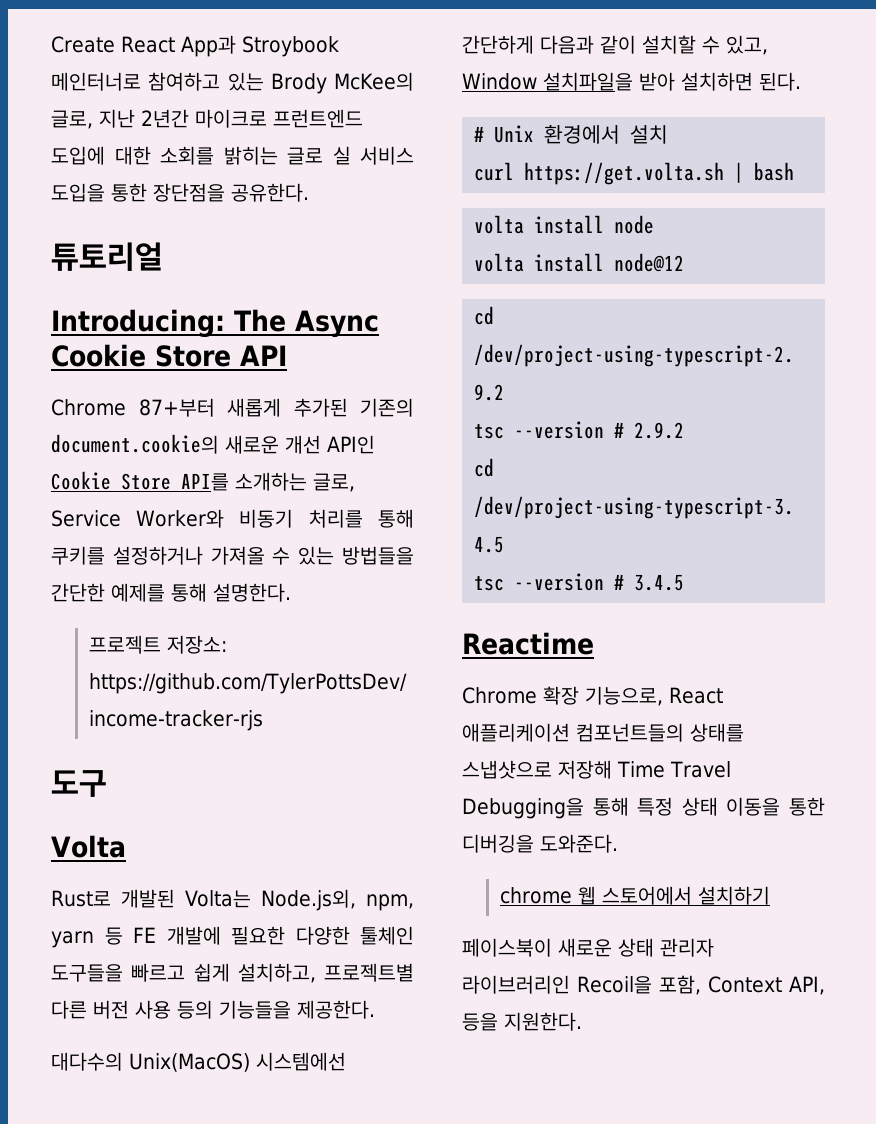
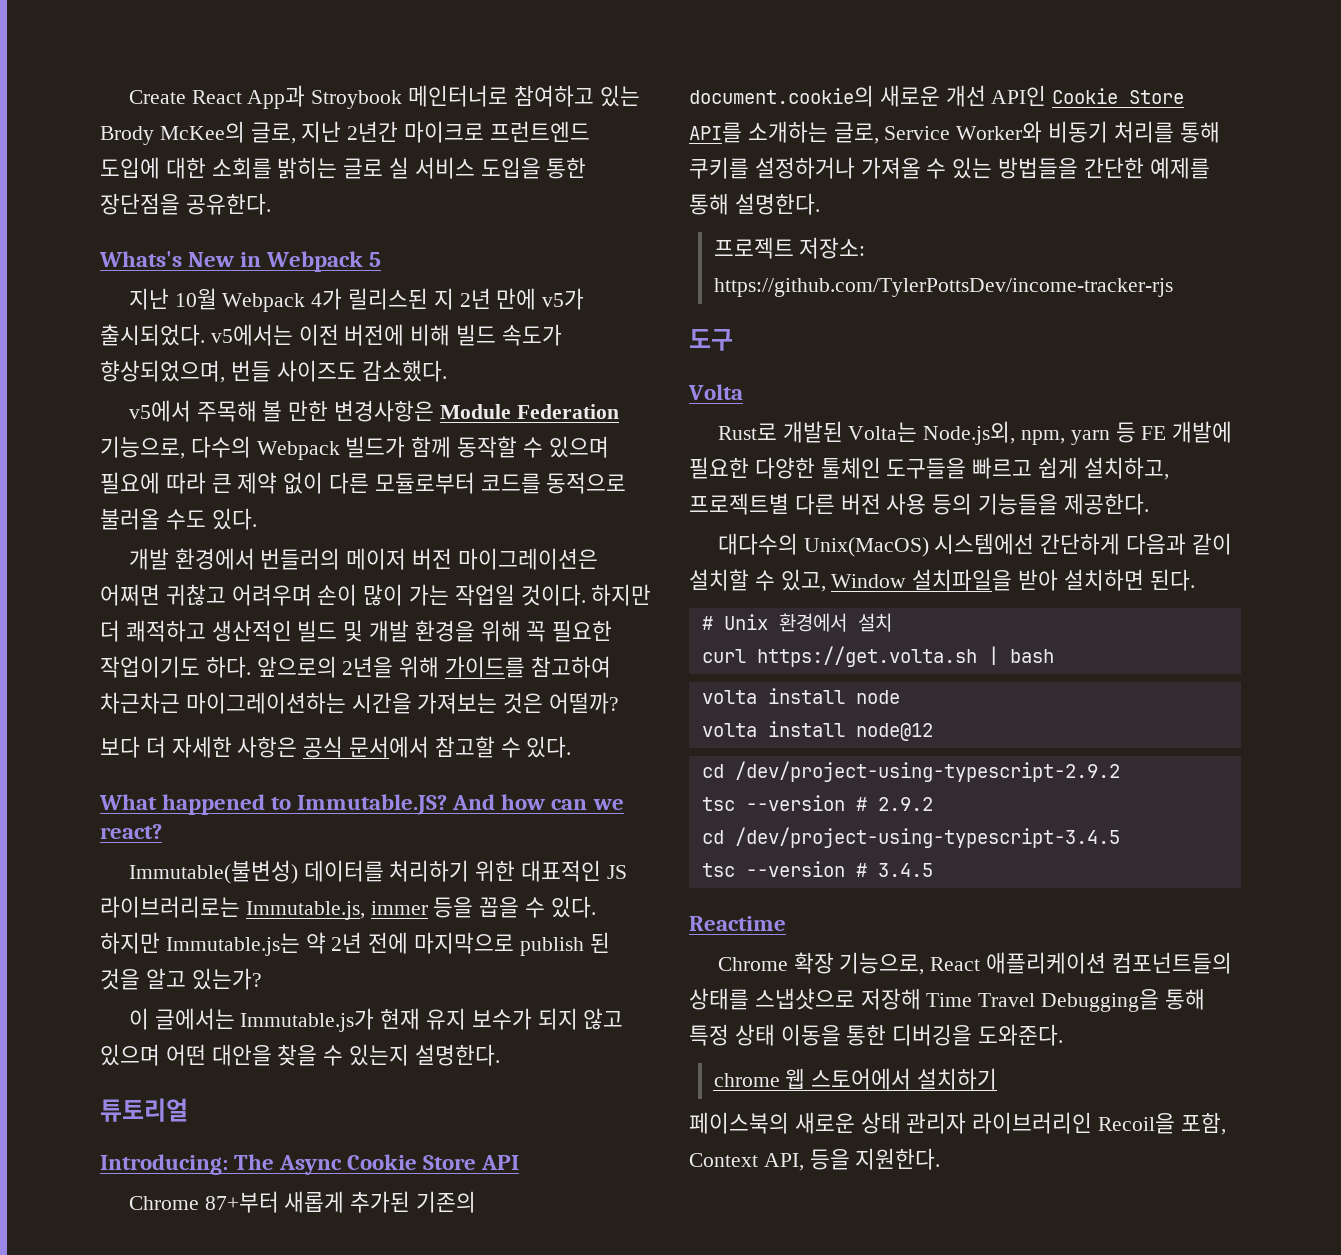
(309, 192) none -> [99,251,382,272] [128,288,585,312] [100,324,562,346] [100,360,448,383] [128,400,619,422] [100,436,609,460] [100,472,627,494] [100,508,257,530] [128,548,598,570] [100,584,652,606] [100,620,613,642] [100,656,611,678] [100,692,620,714] [100,736,572,758] [99,794,624,815] [100,824,162,839] [128,860,627,884] [100,896,596,920] [100,932,610,956] [100,968,262,990] [128,1008,624,1032] [100,1044,500,1066] // Whats's New in Webpack 5 // 지난 10월 Webpack 4가 릴리스된 지 2년 만에 v5가 출시되었다. v5에서는 이전 버전에 비해 빌드 속도가 향상되었으며, 번들 사이즈도 감소했다. // v5에서 주목해 볼 만한 변경사항은 Module Federation 기능으로, 다수의 Webpack 빌드가 함께 동작할 수 있으며 필요에 따라 큰 제약 없이 다른 모듈로부터 코드를 동적으로 불러올 수도 있다. // 개발 환경에서 번들러의 메이저 버전 마이그레이션은 어쩌면 귀찮고 어려우며 손이 많이 가는 작업일 것이다. 하지만 더 쾌적하고 생산적인 빌드 및 개발 환경을 위해 꼭 필요한 작업이기도 하다. 앞으로의 2년을 위해 가이드를 참고하여 차근차근 마이그레이션하는 시간을 가져보는 것은 어떨까? // 보다 더 자세한 사항은 공식 문서에서 참고할 수 있다. // What happened to Immutable.JS? And how can we react? // Immutable(불변성) 데이터를 처리하기 위한 대표적인 JS 라이브러리로는 Immutable.js, immer 등을 꼽을 수 있다. 하지만 Immutable.js는 약 2년 전에 마지막으로 publish 된 것을 알고 있는가? // 이 글에서는 Immutable.js가 현재 유지 보수가 되지 않고 있으며 어떤 대안을 찾을 수 있는지 설명한다.
[462,938,552,957] 페이스북이 -> [689,1112,789,1134] 페이스북의

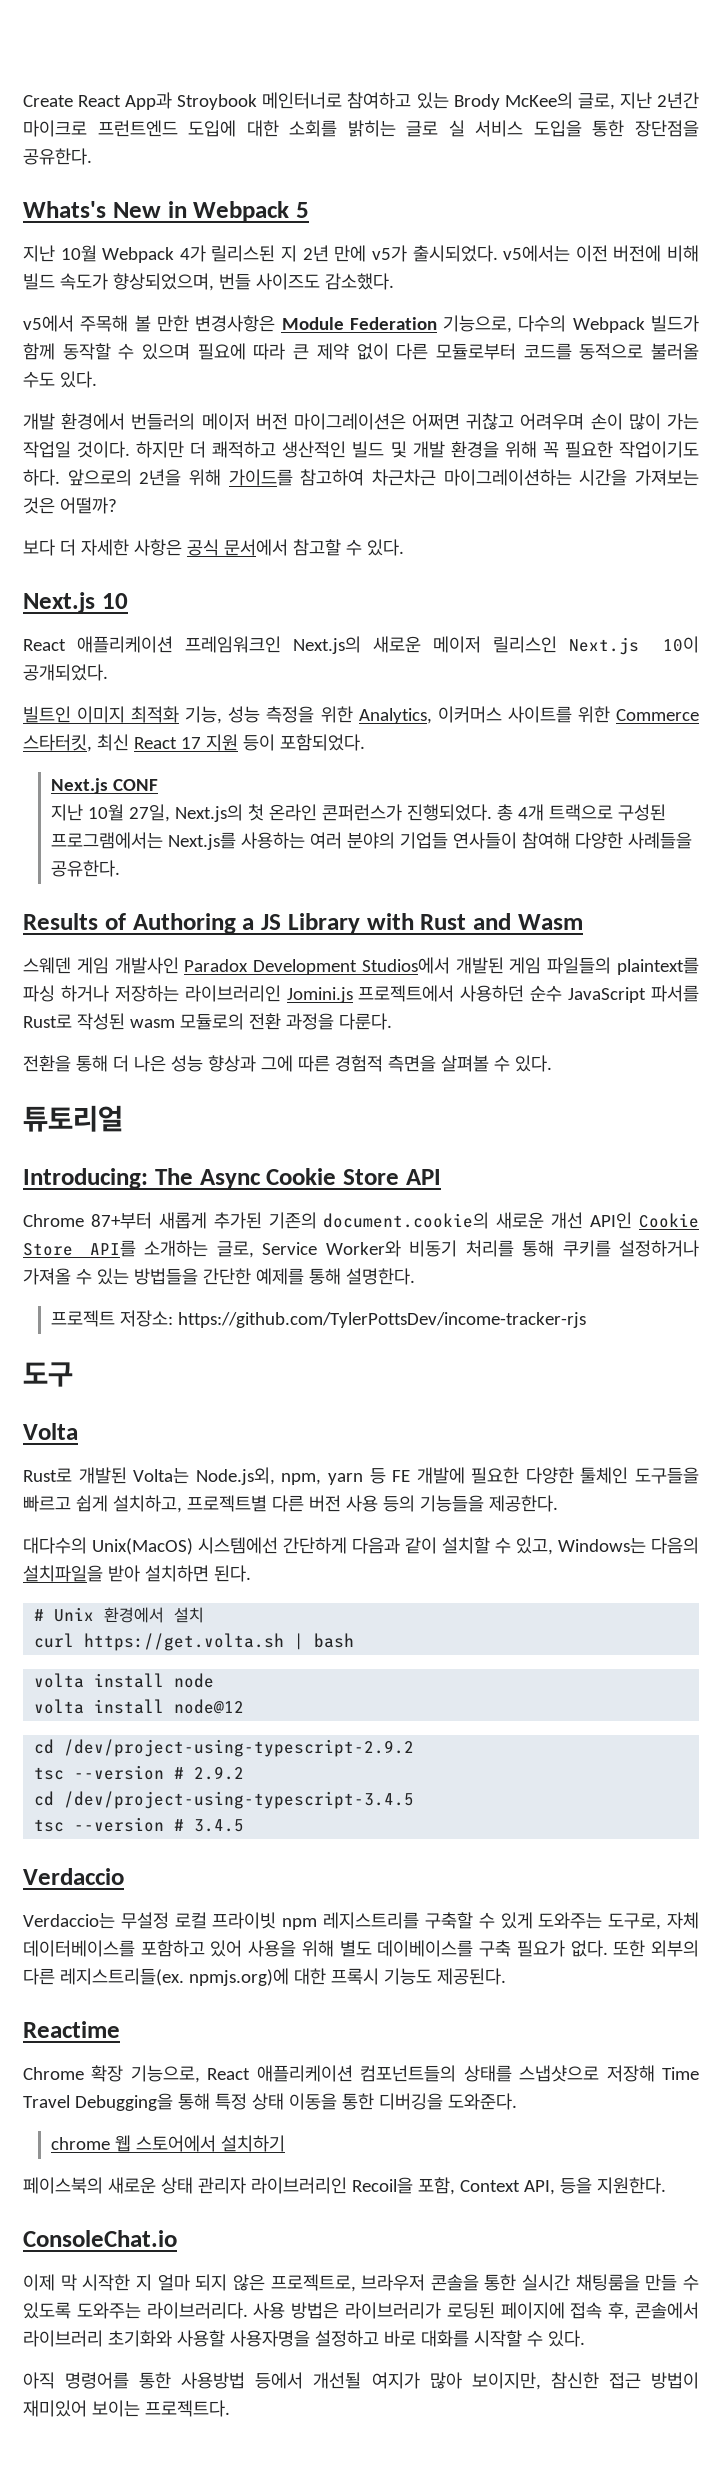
[99,794,624,815] [100,824,162,839] [128,860,627,884] [100,896,596,920] [100,932,610,956] [100,968,262,990] [128,1008,624,1032] [100,1044,500,1066] What happened to Immutable.JS? And how can we react? // Immutable(불변성) 데이터를 처리하기 위한 대표적인 JS 라이브러리로는 Immutable.js, immer 등을 꼽을 수 있다. 하지만 Immutable.js는 약 2년 전에 마지막으로 publish 된 것을 알고 있는가? // 이 글에서는 Immutable.js가 현재 유지 보수가 되지 않고 있으며 어떤 대안을 찾을 수 있는지 설명한다. -> [23,592,128,613] [23,636,699,655] [23,664,108,681] [23,706,699,724] [23,734,365,752] [50,778,158,794] [50,804,666,822] [50,832,692,850] [50,860,120,877] [23,913,583,934] [23,957,699,975] [23,985,699,1003] [23,1013,392,1030] [23,1055,552,1072] Next.js 10 // React 애플리케이션 프레임워크인 Next.js의 새로운 메이저 릴리스인 Next.js 10이 공개되었다. // 빌트인 이미지 최적화 기능, 성능 측정을 위한 Analytics, 이커머스 사이트를 위한 Commerce 스타터킷, 최신 React 17 지원 등이 포함되었다. // Next.js CONF // 지난 10월 27일, Next.js의 첫 온라인 콘퍼런스가 진행되었다. 총 4개 트랙으로 구성된 프로그램에서는 Next.js를 사용하는 여러 분야의 기업들 연사들이 참여해 다양한 사례들을 공유한다. // Results of Authoring a JS Library with Rust and Wasm // 스웨덴 게임 개발사인 Paradox Development Studios에서 개발된 게임 파일들의 plaintext를 파싱 하거나 저장하는 라이브러리인 Jomini.js 프로젝트에서 사용하던 순수 JavaScript 파서를 Rust로 작성된 wasm 모듈로의 전환 과정을 다룬다. // 전환을 통해 더 나은 성능 향상과 그에 따른 경험적 측면을 살펴볼 수 있다.
[831,574,907,588] Window -> [558,1537,699,1554] Windows는 다음의
(933, 870) none -> [23,1868,124,1885] [23,1912,700,1930] [23,1940,700,1957] [23,1968,506,1986] // Verdaccio // Verdaccio는 무설정 로컬 프라이빗 npm 레지스트리를 구축할 수 있게 도와주는 도구로, 자체 데이터베이스를 포함하고 있어 사용을 위해 별도 데이베이스를 구축 필요가 없다. 또한 외부의 다른 레지스트리들(ex. npmjs.org)에 대한 프록시 기능도 제공된다.
(941, 1159) none -> [23,2230,177,2247] [23,2274,699,2292] [23,2302,699,2320] [23,2330,585,2347] [23,2372,700,2390] [23,2400,230,2417] // ConsoleChat.io // 이제 막 시작한 지 얼마 되지 않은 프로젝트로, 브라우저 콘솔을 통한 실시간 채팅룸을 만들 수 있도록 도와주는 라이브러리다. 사용 방법은 라이브러리가 로딩된 페이지에 접속 후, 콘솔에서 라이브러리 초기화와 사용할 사용자명을 설정하고 바로 대화를 시작할 수 있다. // 아직 명령어를 통한 사용방법 등에서 개선될 여지가 많아 보이지만, 참신한 접근 방법이 재미있어 보이는 프로젝트다.

